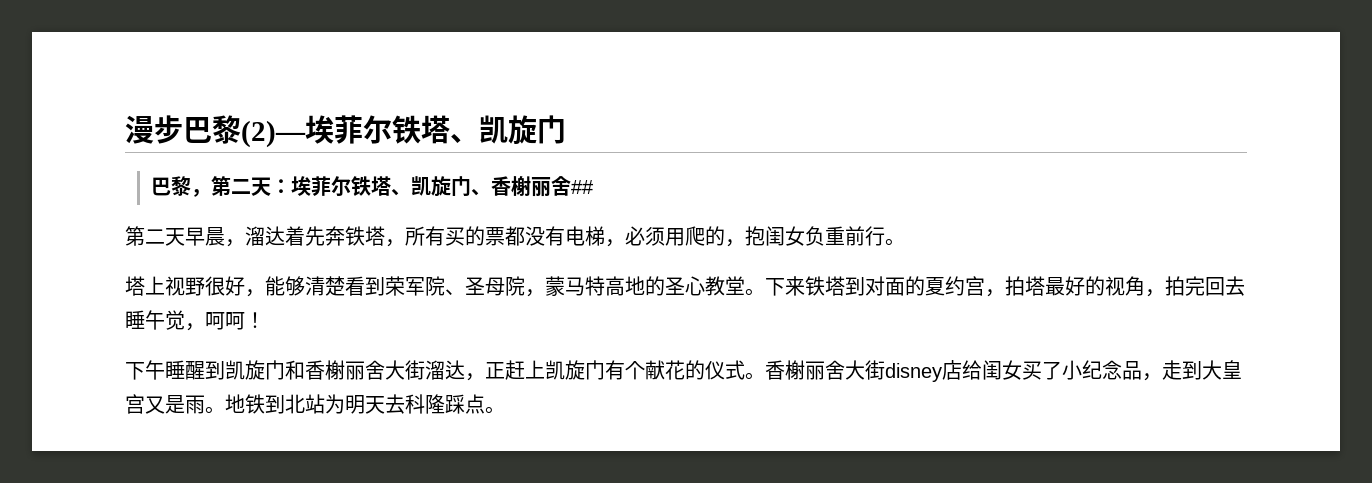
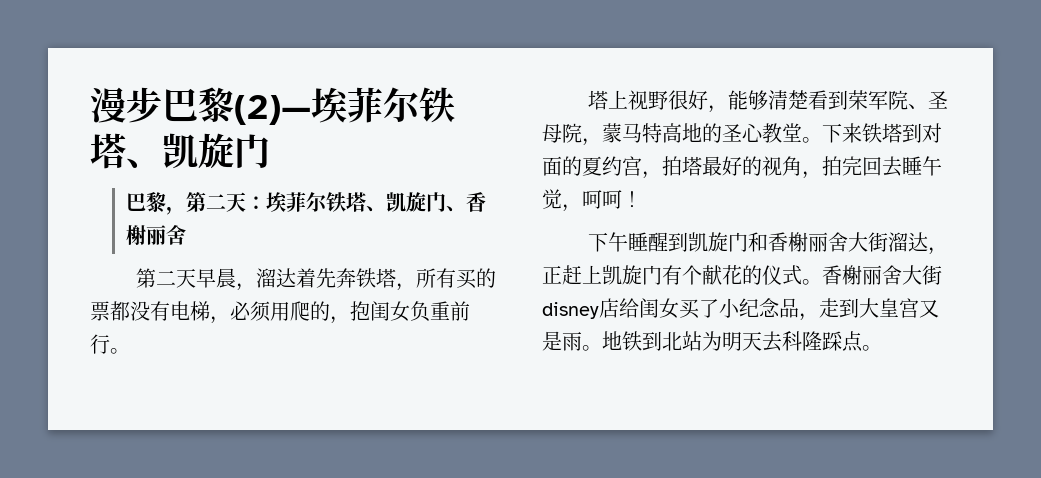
[570,180,594,194] ## -> (186, 235) none

